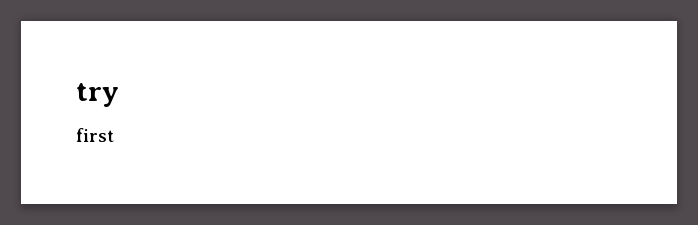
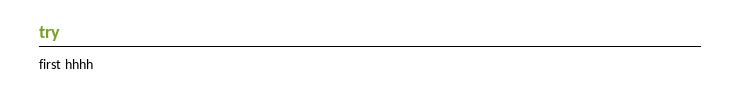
(114, 135) none -> [64,59,93,69] hhhh

